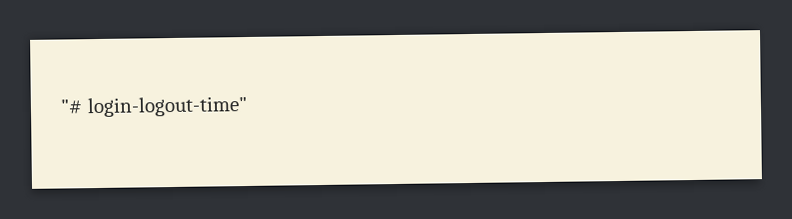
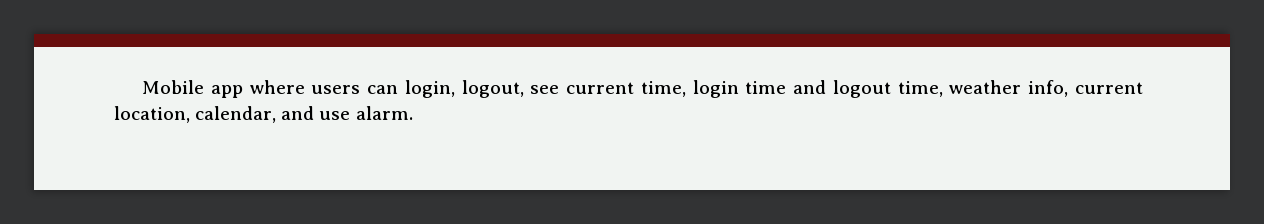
[60,96,248,118] "# login-logout-time" -> [142,80,1144,98] [114,106,413,123] Mobile app where users can login, logout, see current time, login time and logout time, weather info, current location, calendar, and use alarm.

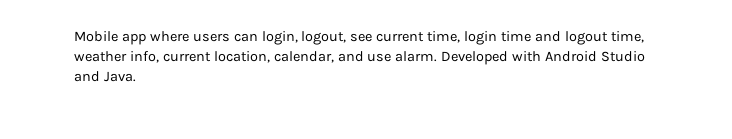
(413, 113) none -> [441,51,646,65] [74,71,136,82] Developed with Android Studio and Java.

